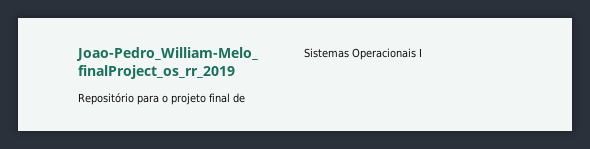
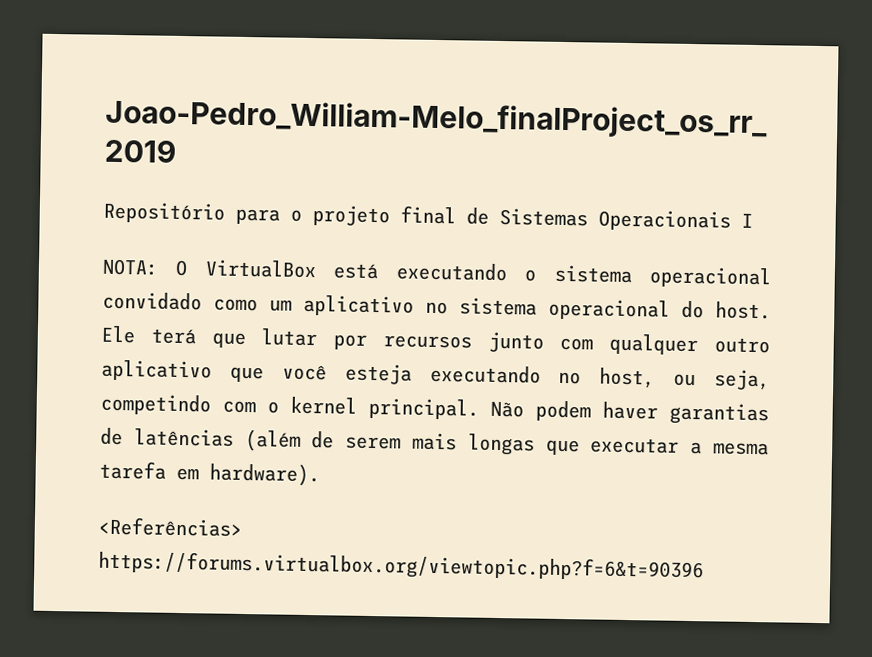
(422, 52) none -> [102,258,772,289] [102,291,771,321] [101,325,770,356] [101,359,770,391] [100,393,769,426] [100,427,769,456] [99,460,320,487] [98,516,242,537] [98,550,704,583] // NOTA: O VirtualBox está executando o sistema operacional convidado como um aplicativo no sistema operacional do host. Ele terá que lutar por recursos junto com qualquer outro aplicativo que você esteja executando no host, ou seja, competindo com o kernel principal. Não podem haver garantias de latências (além de serem mais longas que executar a mesma tarefa em hardware). // <Referências> https://forums.virtualbox.org/viewtopic.php?f=6&t=90396

